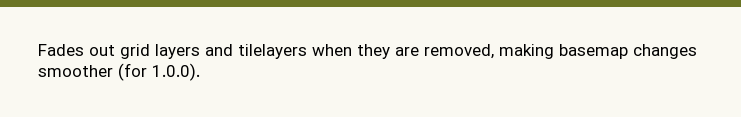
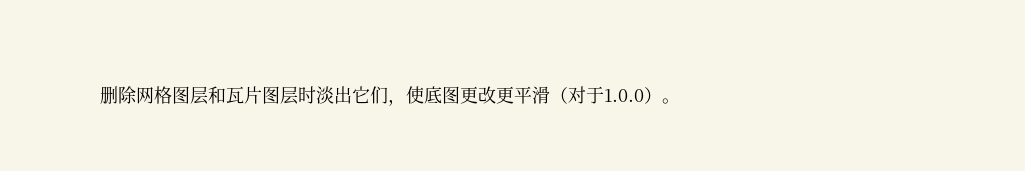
[38,44,697,59] [38,63,200,81] Fades out grid layers and tilelayers when they are removed, making basemap changes smoother (for 1.0.0). -> [100,86,681,106] 删除网格图层和瓦片图层时淡出它们，使底图更改更平滑（对于1.0.0）。

